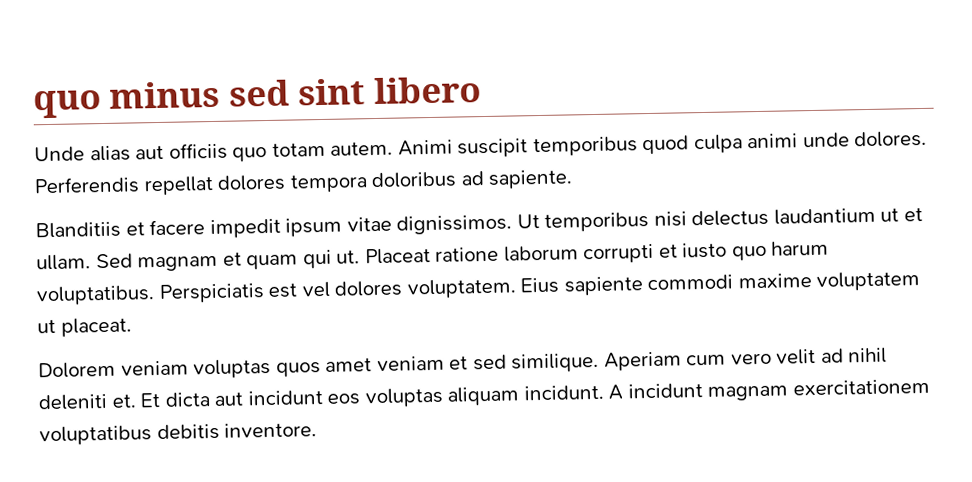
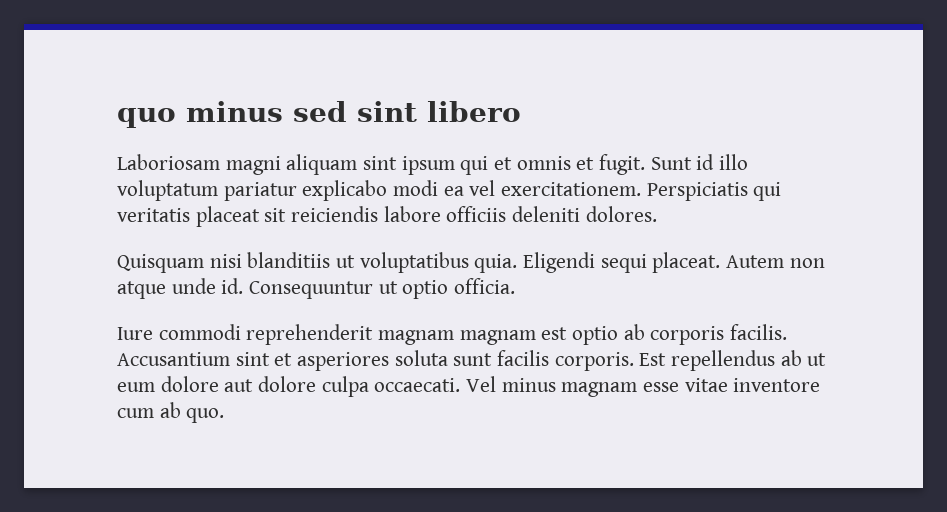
[34,130,928,162] [34,169,574,196] [35,207,923,239] [36,240,830,272] [36,271,921,306] [37,317,132,337] [38,347,888,379] [38,378,930,411] [39,422,318,446] Unde alias aut officiis quo totam autem. Animi suscipit temporibus quod culpa animi unde dolores. Perferendis repellat dolores tempora doloribus ad sapiente. // Blanditiis et facere impedit ipsum vitae dignissimos. Ut temporibus nisi delectus laudantium ut et ullam. Sed magnam et quam qui ut. Placeat ratione laborum corrupti et iusto quo harum voluptatibus. Perspiciatis est vel dolores voluptatem. Eius sapiente commodi maxime voluptatem ut placeat. // Dolorem veniam voluptas quos amet veniam et sed similique. Aperiam cum vero velit ad nihil deleniti et. Et dicta aut incidunt eos voluptas aliquam incidunt. A incidunt magnam exercitationem voluptatibus debitis inventore. -> [117,154,749,175] [117,180,782,201] [117,206,657,227] [117,252,825,273] [117,278,516,299] [117,324,788,345] [117,350,827,371] [117,376,821,397] [117,402,225,423] Laboriosam magni aliquam sint ipsum qui et omnis et fugit. Sunt id illo voluptatum pariatur explicabo modi ea vel exercitationem. Perspiciatis qui veritatis placeat sit reiciendis labore officiis deleniti dolores. // Quisquam nisi blanditiis ut voluptatibus quia. Eligendi sequi placeat. Autem non atque unde id. Consequuntur ut optio officia. // Iure commodi reprehenderit magnam magnam est optio ab corporis facilis. Accusantium sint et asperiores soluta sunt facilis corporis. Est repellendus ab ut eum dolore aut dolore culpa occaecati. Vel minus magnam esse vitae inventore cum ab quo.

